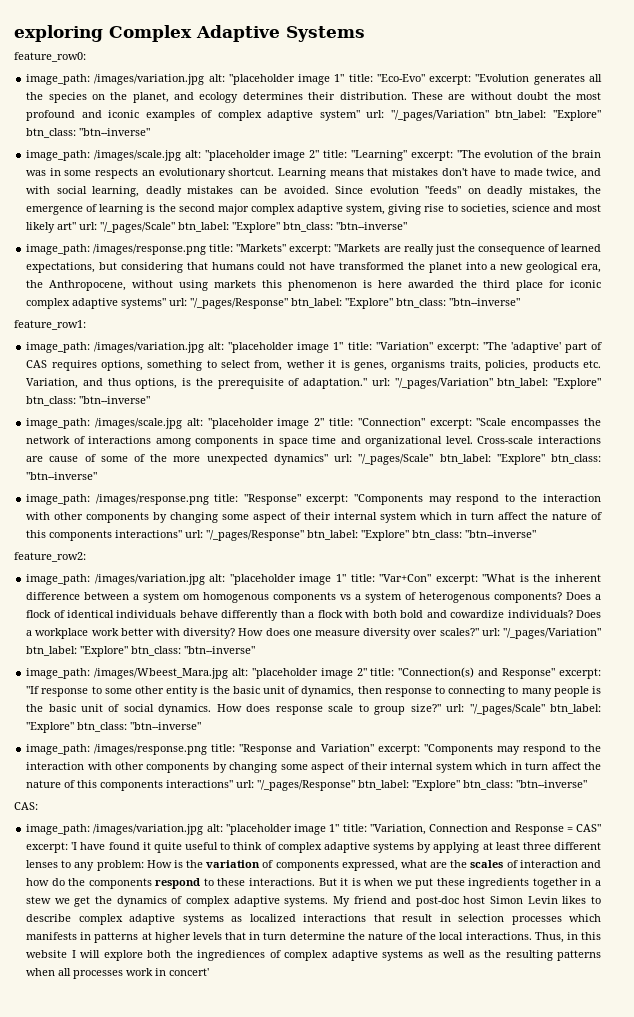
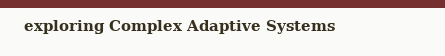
[14,52,86,62] [26,74,602,85] [26,92,601,103] [26,110,601,121] [26,128,151,138] [26,150,601,161] [26,168,601,179] [26,186,601,197] [26,204,601,215] [26,222,408,233] [26,244,601,255] [26,262,602,273] [26,280,601,291] [26,298,521,309] [14,320,86,330] [26,342,602,353] [26,360,601,371] [26,378,602,389] [26,396,151,406] [26,418,601,429] [26,436,601,447] [26,454,601,465] [26,472,98,480] [26,494,601,505] [26,512,603,523] [26,530,537,541] [14,552,86,562] [26,574,601,585] [26,592,601,603] [26,610,601,621] [26,628,601,639] [26,646,256,657] [26,667,601,679] [26,686,602,697] [26,704,601,715] [26,722,202,733] [26,744,601,755] [26,762,601,773] [26,780,588,791] [14,802,38,810] [26,824,601,835] [26,842,601,853] [26,860,601,871] [26,878,601,889] [26,896,601,907] [26,914,602,925] [26,932,601,943] [26,950,601,961] [26,968,210,979] // feature_row0: // image_path: /images/variation.jpg alt: "placeholder image 1" title: "Eco-Evo" excerpt: "Evolution generates all the species on the planet, and ecology determines their distribution. These are without doubt the most profound and iconic examples of complex adaptive system" url: "/_pages/Variation" btn_label: "Explore" btn_class: "btn--inverse" // image_path: /images/scale.jpg alt: "placeholder image 2" title: "Learning" excerpt: "The evolution of the brain was in some respects an evolutionary shortcut. Learning means that mistakes don't have to made twice, and with social learning, deadly mistakes can be avoided. Since evolution "feeds" on deadly mistakes, the emergence of learning is the second major complex adaptive system, giving rise to societies, science and most likely art" url: "/_pages/Scale" btn_label: "Explore" btn_class: "btn--inverse" // image_path: /images/response.png title: "Markets" excerpt: "Markets are really just the consequence of learned expectations, but considering that humans could not have transformed the planet into a new geological era, the Anthropocene, without using markets this phenomenon is here awarded the third place for iconic complex adaptive systems" url: "/_pages/Response" btn_label: "Explore" btn_class: "btn--inverse" // feature_row1: // image_path: /images/variation.jpg alt: "placeholder image 1" title: "Variation" excerpt: "The 'adaptive' part of CAS requires options, something to select from, wether it is genes, organisms traits, policies, products etc. Variation, and thus options, is the prerequisite of adaptation." url: "/_pages/Variation" btn_label: "Explore" btn_class: "btn--inverse" // image_path: /images/scale.jpg alt: "placeholder image 2" title: "Connection" excerpt: "Scale encompasses the network of interactions among components in space time and organizational level. Cross-scale interactions are cause of some of the more unexpected dynamics" url: "/_pages/Scale" btn_label: "Explore" btn_class: "btn--inverse" // image_path: /images/response.png title: "Response" excerpt: "Components may respond to the interaction with other components by changing some aspect of their internal system which in turn affect the nature of this components interactions" url: "/_pages/Response" btn_label: "Explore" btn_class: "btn--inverse" // feature_row2: // image_path: /images/variation.jpg alt: "placeholder image 1" title: "Var+Con" excerpt: "What is the inherent difference between a system om homogenous components vs a system of heterogenous components? Does a flock of identical individuals behave differently than a flock with both bold and cowardize individuals? Does a workplace work better with diversity? How does one measure diversity over scales?" url: "/_pages/Variation" btn_label: "Explore" btn_class: "btn--inverse" // image_path: /images/Wbeest_Mara.jpg alt: "placeholder image 2" title: "Connection(s) and Response" excerpt: "If response to some other entity is the basic unit of dynamics, then response to connecting to many people is the basic unit of social dynamics. How does response scale to group size?" url: "/_pages/Scale" btn_label: "Explore" btn_class: "btn--inverse" // image_path: /images/response.png title: "Response and Variation" excerpt: "Components may respond to the interaction with other components by changing some aspect of their internal system which in turn affect the nature of this components interactions" url: "/_pages/Response" btn_label: "Explore" btn_class: "btn--inverse" // CAS: // image_path: /images/variation.jpg alt: "placeholder image 1" title: "Variation, Connection and Response = CAS" excerpt: 'I have found it quite useful to think of complex adaptive systems by applying at least three different lenses to any problem: How is the variation of components expressed, what are the scales of interaction and how do the components respond to these interactions. But it is when we put these ingredients together in a stew we get the dynamics of complex adaptive systems. My friend and post-doc host Simon Levin likes to describe complex adaptive systems as localized interactions that result in selection processes which manifests in patterns at higher levels that in turn determine the nature of the local interactions. Thus, in this website I will explore both the ingrediences of complex adaptive systems as well as the resulting patterns when all processes work in concert' -> (335, 27) none

